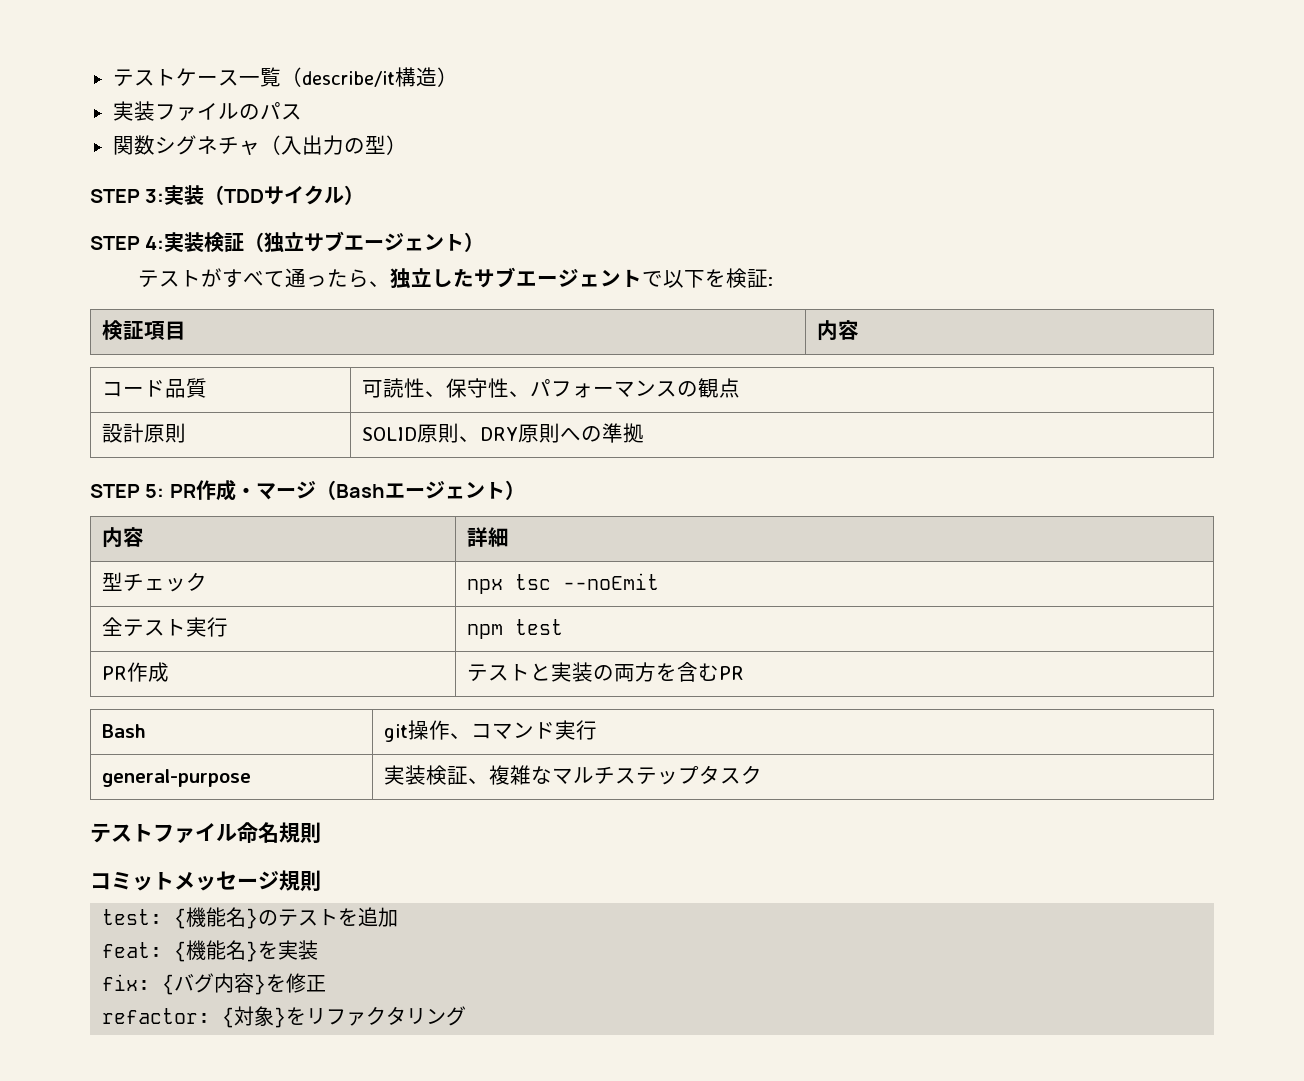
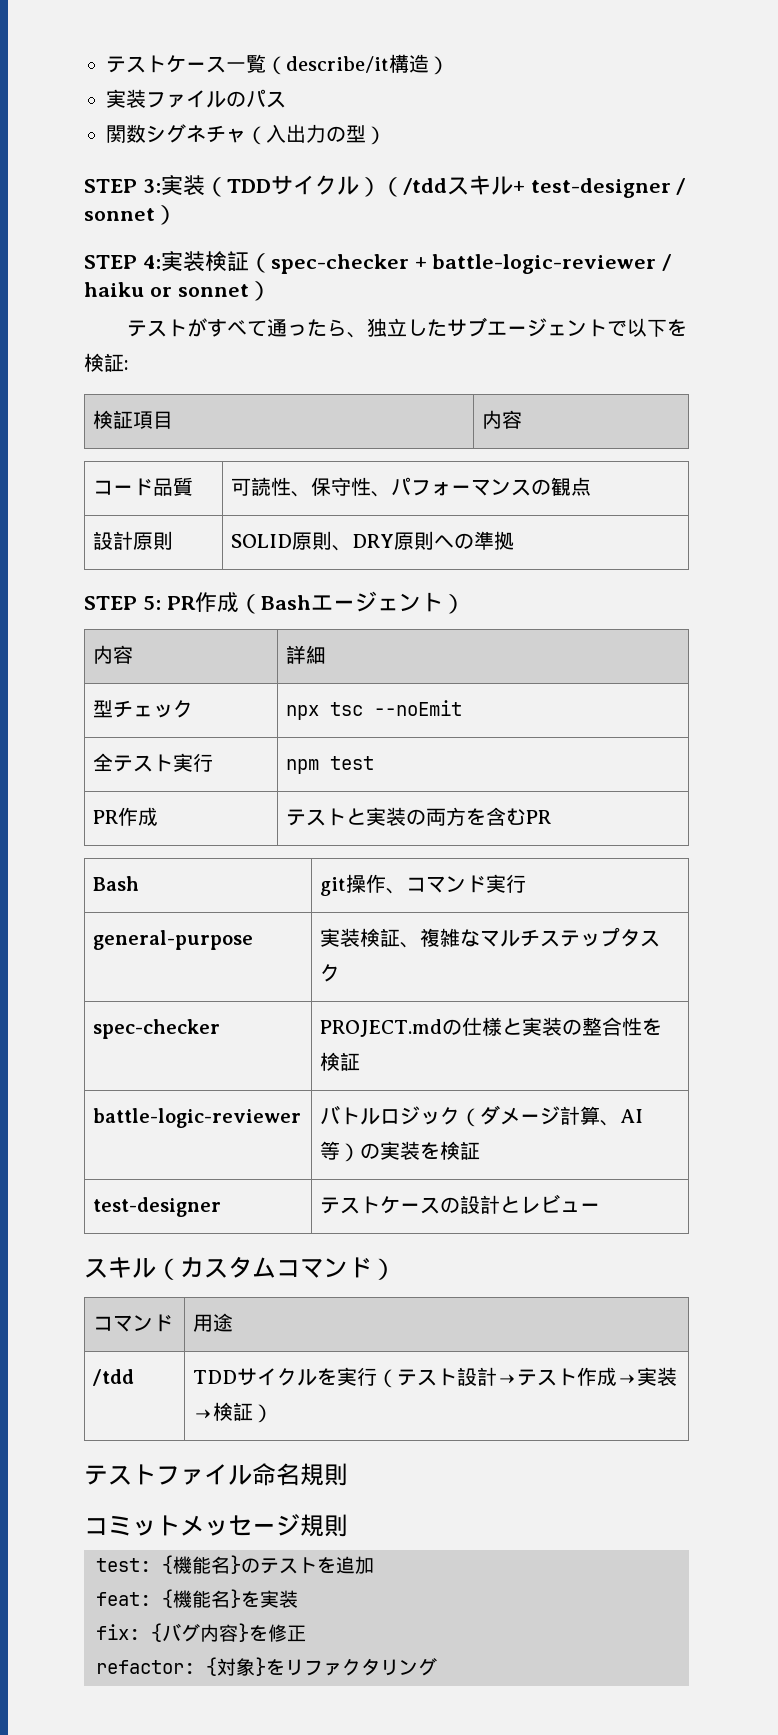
(365, 195) none -> [380,175,686,198] [84,205,177,225] （/tddスキル+ test-designer / sonnet）
[264,231,465,253] 独立サブエージェント -> [270,254,672,274] [84,282,249,297] spec-checker + battle-logic-reviewer / haiku or sonnet
[235,481,316,500] ・マージ -> (239, 602) none
(763, 774) none -> [93,1019,221,1039] [320,1017,663,1037] [320,1052,361,1071] [93,1108,302,1128] [320,1105,644,1127] [320,1141,481,1162] [93,1197,222,1217] [320,1194,601,1214] [84,1256,396,1280] [93,1314,174,1332] [193,1313,234,1332] [93,1369,135,1386] [193,1367,678,1388] [193,1402,274,1423] // spec-checker | PROJECT.mdの仕様と実装の整合性を検証 // battle-logic-reviewer | バトルロジック（ダメージ計算、AI等）の実装を検証 // test-designer | テストケースの設計とレビュー // スキル（カスタムコマンド） // コマンド | 用途 // /tdd | TDDサイクルを実行（テスト設計→テスト作成→実装→検証）

